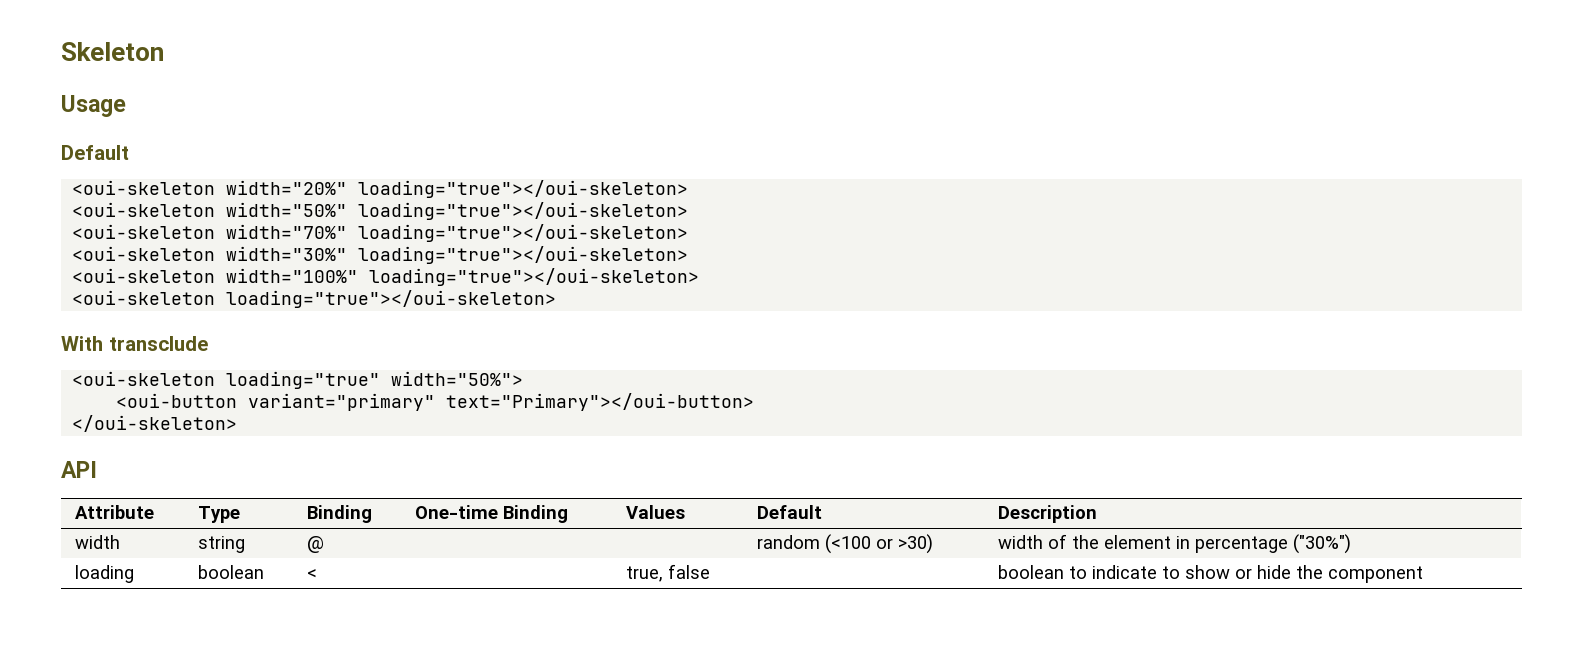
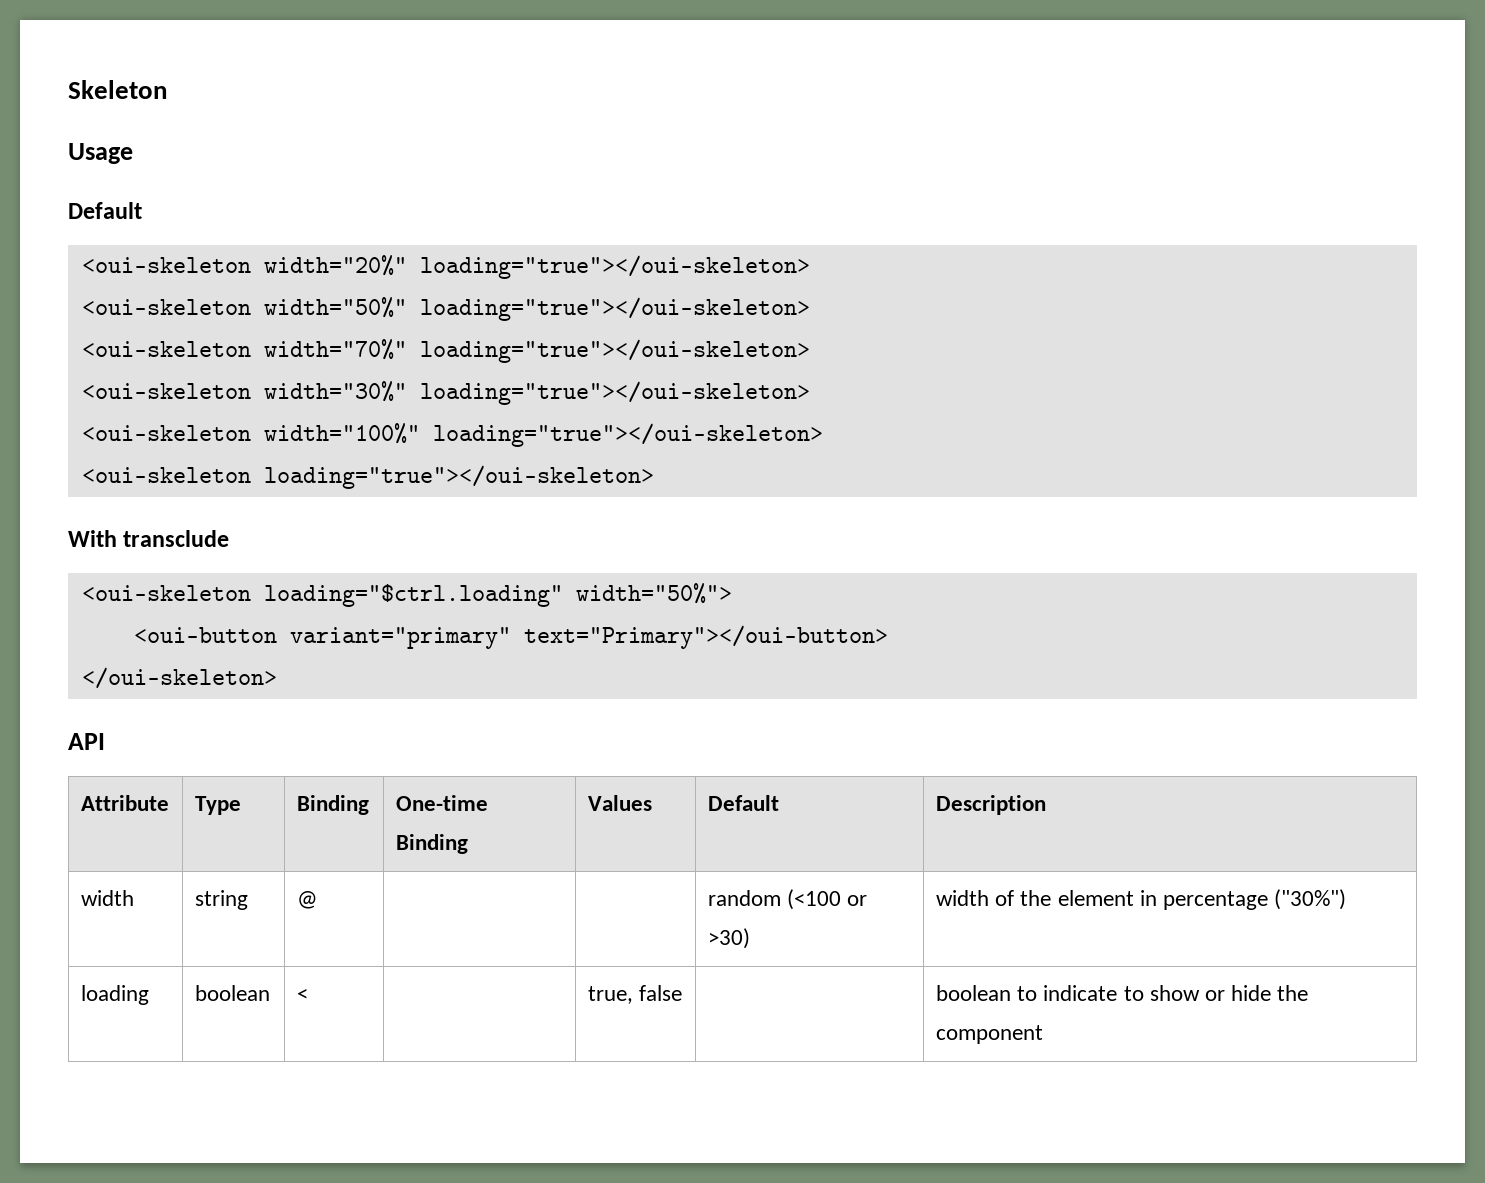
[226,371,381,389] loading="true" -> [263,584,563,607] loading="$ctrl.loading"

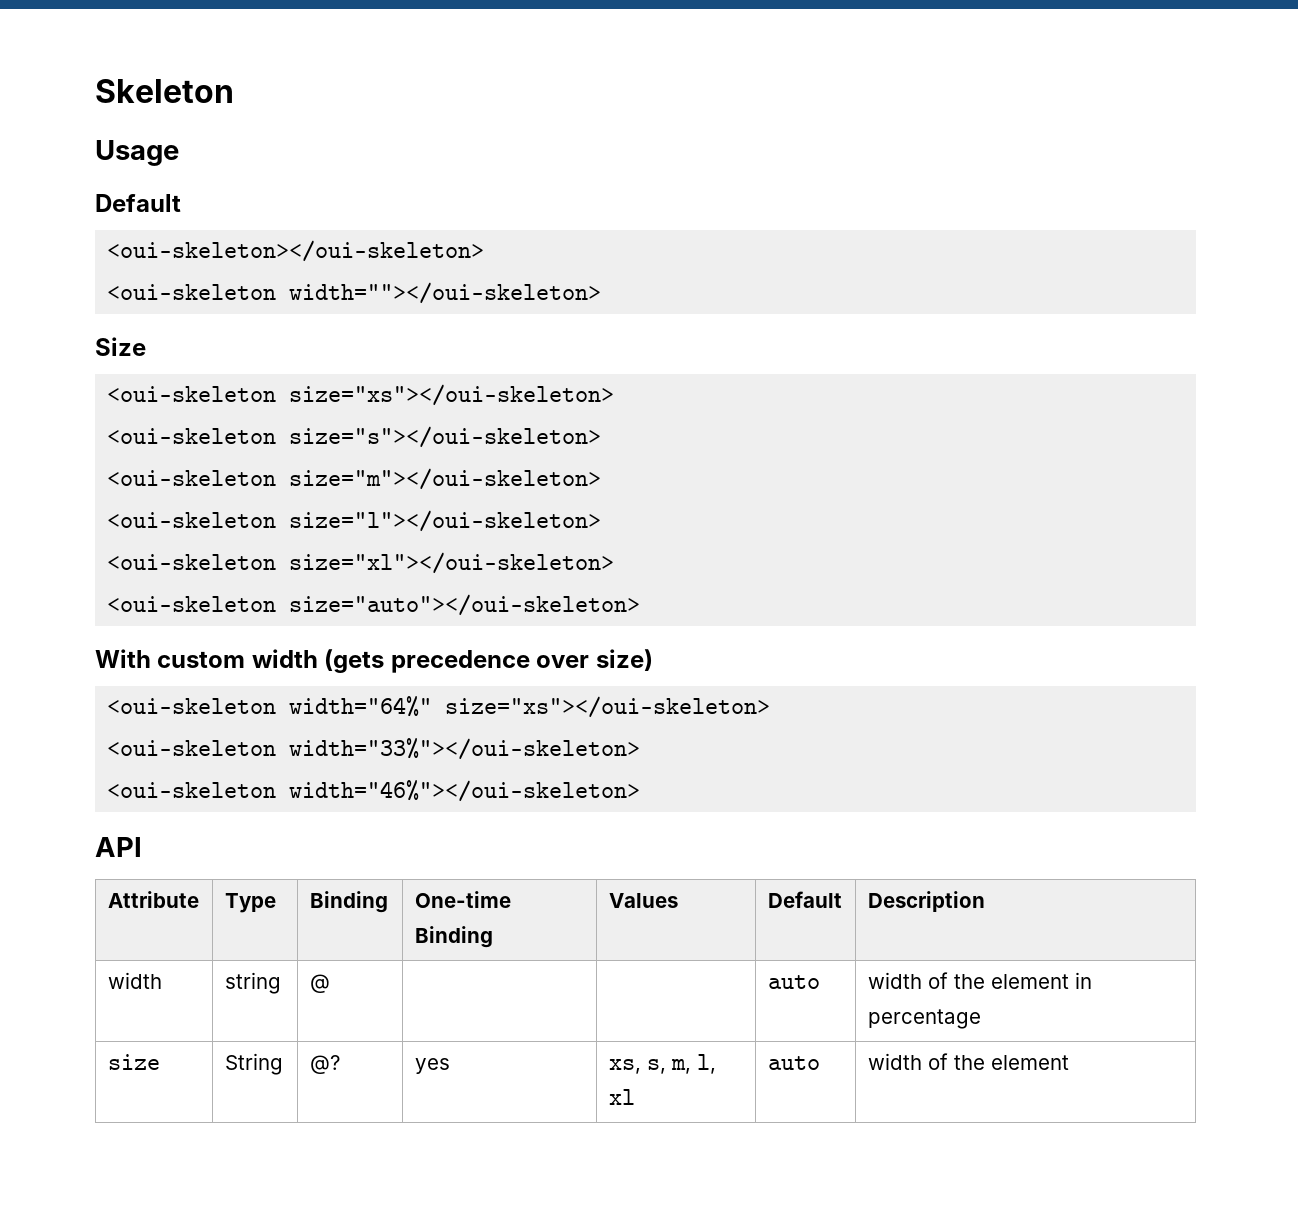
[81,255,810,279] [81,297,810,321] [81,339,810,363] [81,381,810,405] [81,423,823,447] [81,465,654,489] [68,530,230,547] [81,583,732,607] [133,625,888,649] [81,667,277,689] <oui-skeleton width="20%" loading="true"></oui-skeleton> // <oui-skeleton width="50%" loading="true"></oui-skeleton> // <oui-skeleton width="70%" loading="true"></oui-skeleton> // <oui-skeleton width="30%" loading="true"></oui-skeleton> // <oui-skeleton width="100%" loading="true"></oui-skeleton> // <oui-skeleton loading="true"></oui-skeleton> // With transclude // <oui-skeleton loading="$ctrl.loading" width="50%"> // <oui-button variant="primary" text="Primary"></oui-button> // </oui-skeleton> -> [107,240,485,262] [107,282,602,304] [95,337,146,356] [107,384,615,406] [107,426,602,448] [107,468,602,490] [107,510,602,532] [107,552,615,574] [107,594,641,616] [95,649,653,673] [107,696,771,718] [107,738,641,760] [107,780,641,802] <oui-skeleton></oui-skeleton> // <oui-skeleton width=""></oui-skeleton> // Size // <oui-skeleton size="xs"></oui-skeleton> // <oui-skeleton size="s"></oui-skeleton> // <oui-skeleton size="m"></oui-skeleton> // <oui-skeleton size="l"></oui-skeleton> // <oui-skeleton size="xl"></oui-skeleton> // <oui-skeleton size="auto"></oui-skeleton> // With custom width (gets precedence over size) // <oui-skeleton width="64%" size="xs"></oui-skeleton> // <oui-skeleton width="33%"></oui-skeleton> // <oui-skeleton width="46%"></oui-skeleton>
[707,889,868,910] [707,928,750,949] random (<100 or >30) -> [767,975,820,989] auto
[1274,889,1347,910] [80,985,149,1005] [194,985,270,1001] [296,988,308,1001] [587,985,683,1004] [935,985,1309,1001] [935,1025,1043,1044] ("30%") // loading | boolean | < | | true, false | | boolean to indicate to show or hide the component -> [107,1054,160,1070] [224,1053,283,1075] [309,1055,340,1074] [414,1058,450,1074] [608,1054,716,1074] [608,1089,635,1105] [767,1056,820,1070] [867,1053,1069,1070] // size | String | @? | yes | xs, s, m, l, xl | auto | width of the element

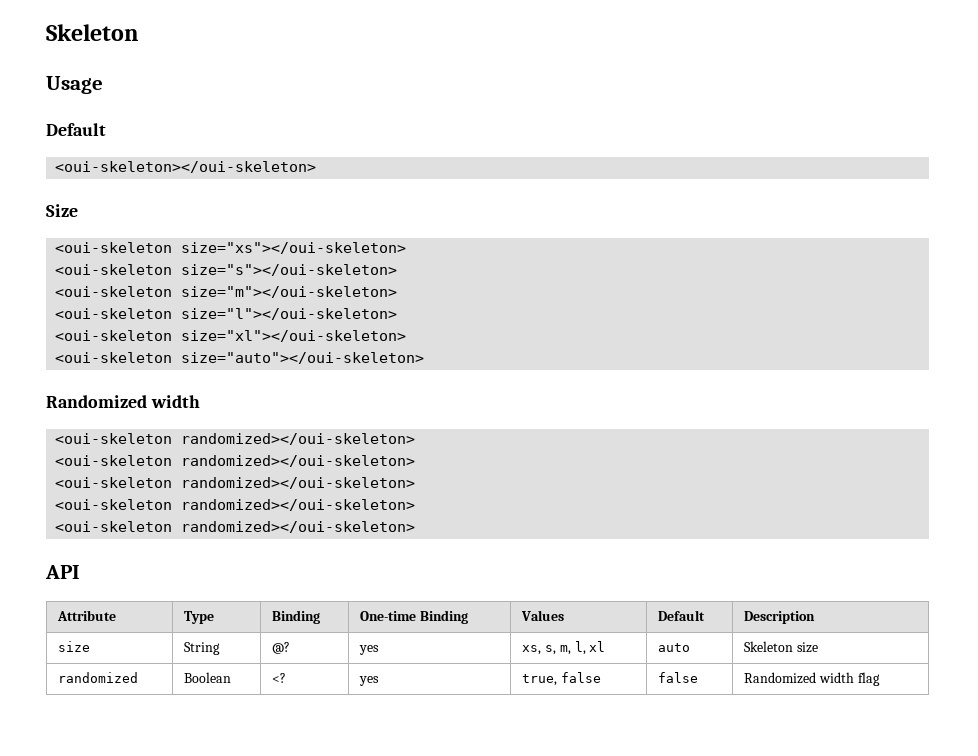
[107,282,602,304] // <oui-skeleton width=""></oui-skeleton> -> (317, 167) none
[95,649,653,673] [107,696,771,718] [107,738,641,760] [107,780,641,802] With custom width (gets precedence over size) // <oui-skeleton width="64%" size="xs"></oui-skeleton> // <oui-skeleton width="33%"></oui-skeleton> // <oui-skeleton width="46%"></oui-skeleton> -> [46,395,200,408] [55,433,416,445] [55,455,416,467] [55,477,416,489] [55,499,416,511] [55,521,416,533] Randomized width // <oui-skeleton randomized></oui-skeleton> // <oui-skeleton randomized></oui-skeleton> // <oui-skeleton randomized></oui-skeleton> // <oui-skeleton randomized></oui-skeleton> // <oui-skeleton randomized></oui-skeleton>
[107,972,162,989] [224,972,281,994] [309,974,330,993] [767,975,820,989] [867,972,1092,989] [867,1009,981,1029] // width | string | @ | | | auto | width of the element in percentage -> (816, 617) none
[867,1053,1069,1070] width of the element -> [744,641,819,653] [58,672,139,683] [184,672,232,683] [272,673,287,683] [359,676,380,686] [522,672,602,686] [658,672,699,683] [744,672,880,686] Skeleton size // randomized | Boolean | <? | yes | true, false | false | Randomized width flag

